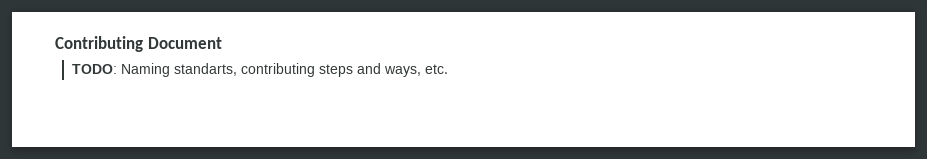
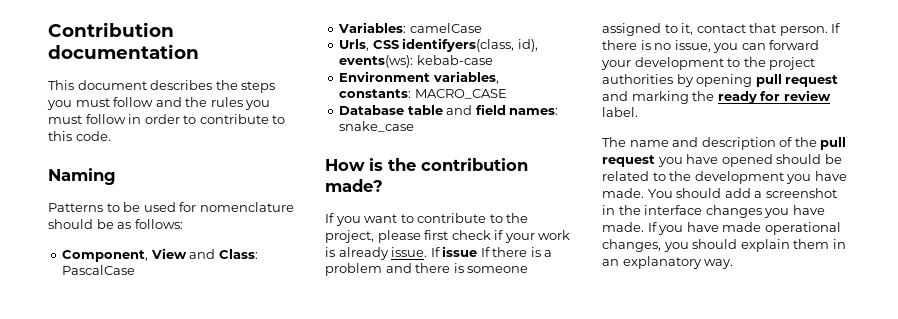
[55,36,222,52] [71,63,448,77] Contributing Document // TODO: Naming standarts, contributing steps and ways, etc. -> [48,22,174,37] [48,44,199,59] [48,80,276,93] [47,97,271,110] [48,114,286,124] [48,131,111,141] [48,168,116,185] [48,202,294,212] [48,219,183,229] [62,248,258,262] [62,265,136,275] [338,22,482,33] [339,38,538,52] [339,55,493,68] [339,71,499,84] [339,89,507,99] [339,104,559,115] [339,121,415,132] [325,158,528,171] [325,179,383,192] [325,213,529,226] [325,230,571,243] [325,246,553,260] [325,263,529,276] [602,23,841,36] [602,40,820,53] [601,57,816,70] [602,74,839,87] [602,90,831,104] [602,107,638,117] [602,137,847,150] [602,154,842,167] [602,171,847,184] [602,188,837,198] [602,205,825,218] [602,222,841,235] [602,239,846,252] [602,256,734,269] Contribution documentation // This document describes the steps you must follow and the rules you must follow in order to contribute to this code. // Naming // Patterns to be used for nomenclature should be as follows: // Component, View and Class: PascalCase // Variables: camelCase // Urls, CSS identifyers(class, id), events(ws): kebab-case // Environment variables, constants: MACRO_CASE // Database table and field names: snake_case // How is the contribution made? // If you want to contribute to the project, please first check if your work is already issue. If issue If there is a problem and there is someone assigned to it, contact that person. If there is no issue, you can forward your development to the project authorities by opening pull request and marking the ready for review label. // The name and description of the pull request you have opened should be related to the development you have made. You should add a screenshot in the interface changes you have made. If you have made operational changes, you should explain them in an explanatory way.

